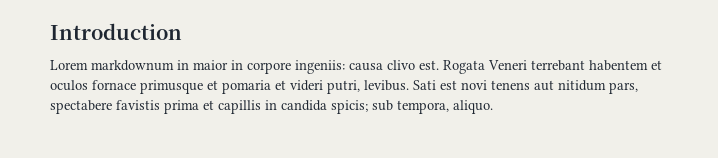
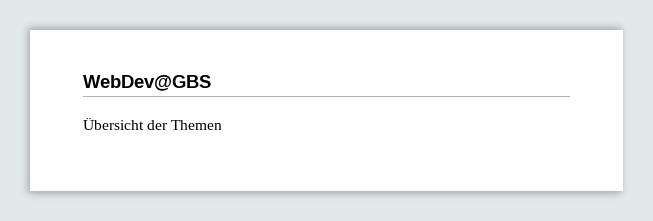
[50,23,182,40] [50,60,662,74] [50,80,638,94] [50,100,493,114] Introduction // Lorem markdownum in maior in corpore ingeniis: causa clivo est. Rogata Veneri terrebant habentem et oculos fornace primusque et pomaria et videri putri, levibus. Sati est novi tenens aut nitidum pars, spectabere favistis prima et capillis in candida spicis; sub tempora, aliquo. -> [83,75,211,91] [83,118,223,130] WebDev@GBS // Übersicht der Themen

